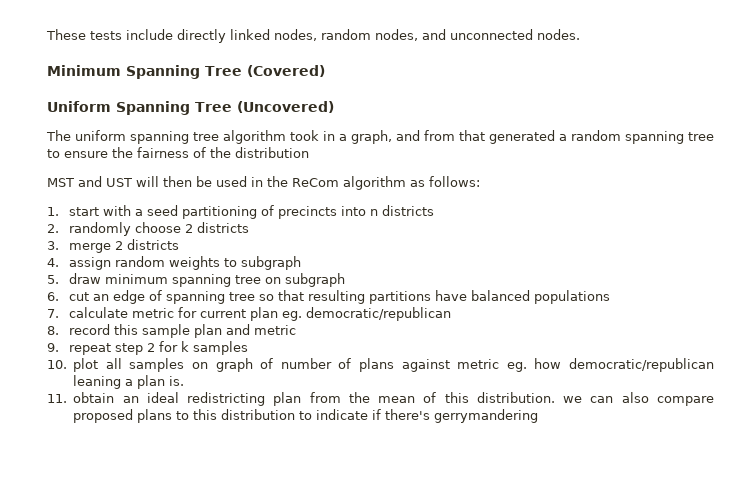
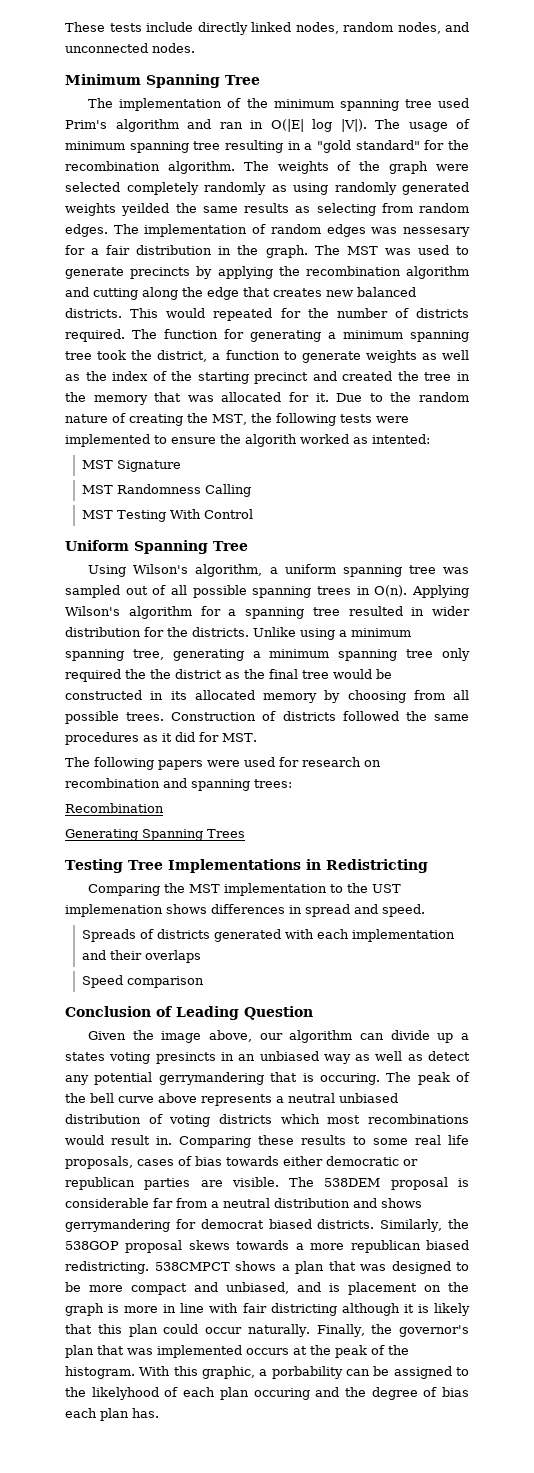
[246,65,325,77] [47,101,334,115] [46,130,714,144] [47,147,309,158] [47,176,480,190] [47,205,435,219] [47,222,250,236] [47,239,180,253] [47,256,302,270] [47,273,346,287] [47,290,611,304] [47,307,452,321] [47,324,297,338] [47,341,249,355] [47,358,714,372] [73,375,185,389] [47,392,714,406] [73,409,539,423] (Covered) // Uniform Spanning Tree (Uncovered) // The uniform spanning tree algorithm took in a graph, and from that generated a random spanning tree to ensure the fairness of the distribution // MST and UST will then be used in the ReCom algorithm as follows: // 1. start with a seed partitioning of precincts into n districts // 2. randomly choose 2 districts // 3. merge 2 districts // 4. assign random weights to subgraph // 5. draw minimum spanning tree on subgraph // 6. cut an edge of spanning tree so that resulting partitions have balanced populations // 7. calculate metric for current plan eg. democratic/republican // 8. record this sample plan and metric // 9. repeat step 2 for k samples // 10. plot all samples on graph of number of plans against metric eg. how democratic/republican leaning a plan is. // 11. obtain an ideal redistricting plan from the mean of this distribution. we can also compare proposed plans to this distribution to indicate if there's gerrymandering -> [88,98,469,111] [65,119,470,132] [65,140,470,153] [65,161,469,174] [65,182,469,195] [65,203,469,216] [65,224,471,237] [65,245,469,258] [65,266,469,279] [65,287,416,300] [65,308,469,321] [65,329,469,342] [65,350,470,363] [65,371,470,384] [65,392,470,405] [65,413,409,426] [65,434,430,447] [82,460,182,472] [82,484,252,497] [82,509,254,522] [65,540,248,554] [88,564,469,577] [65,585,470,598] [65,606,470,619] [65,627,411,640] [65,648,470,661] [65,669,392,682] [65,690,469,703] [65,711,470,724] [65,732,257,745] [65,757,381,770] [65,778,292,791] [65,803,164,813] [65,829,245,841] [65,859,428,873] [88,883,402,896] [65,904,425,917] [82,929,456,942] [82,950,202,963] [82,975,205,988] [65,1006,313,1020] [88,1030,469,1043] [65,1051,471,1064] [65,1072,470,1085] [65,1093,398,1106] [65,1114,469,1127] [65,1135,469,1148] [65,1156,418,1169] [65,1177,469,1190] [65,1198,422,1208] [65,1219,469,1232] [65,1240,469,1253] [65,1261,469,1274] [65,1282,469,1295] [65,1303,470,1316] [65,1324,469,1337] [65,1345,409,1358] [65,1366,469,1379] [65,1387,469,1400] [65,1408,159,1421] // The implementation of the minimum spanning tree used Prim's algorithm and ran in O(|E| log |V|). The usage of minimum spanning tree resulting in a "gold standard" for the recombination algorithm. The weights of the graph were selected completely randomly as using randomly generated weights yeilded the same results as selecting from random edges. The implementation of random edges was nessesary for a fair distribution in the graph. The MST was used to generate precincts by applying the recombination algorithm and cutting along the edge that creates new balanced districts. This would repeated for the number of districts required. The function for generating a minimum spanning tree took the district, a function to generate weights as well as the index of the starting precinct and created the tree in the memory that was allocated for it. Due to the random nature of creating the MST, the following tests were implemented to ensure the algorith worked as intented: // MST Signature // MST Randomness Calling // MST Testing With Control // Uniform Spanning Tree // Using Wilson's algorithm, a uniform spanning tree was sampled out of all possible spanning trees in O(n). Applying Wilson's algorithm for a spanning tree resulted in wider distribution for the districts. Unlike using a minimum spanning tree, generating a minimum spanning tree only required the the district as the final tree would be constructed in its allocated memory by choosing from all possible trees. Construction of districts followed the same procedures as it did for MST. // The following papers were used for research on recombination and spanning trees: // Recombination // Generating Spanning Trees // Testing Tree Implementations in Redistricting // Comparing the MST implementation to the UST implemenation shows differences in spread and speed. // Spreads of districts generated with each implementation and their overlaps // Speed comparison // Conclusion of Leading Question // Given the image above, our algorithm can divide up a states voting presincts in an unbiased way as well as detect any potential gerrymandering that is occuring. The peak of the bell curve above represents a neutral unbiased distribution of voting districts which most recombinations would result in. Comparing these results to some real life proposals, cases of bias towards either democratic or republican parties are visible. The 538DEM proposal is considerable far from a neutral distribution and shows gerrymandering for democrat biased districts. Similarly, the 538GOP proposal skews towards a more republican biased redistricting. 538CMPCT shows a plan that was designed to be more compact and unbiased, and is placement on the graph is more in line with fair districting although it is likely that this plan could occur naturally. Finally, the governor's plan that was implemented occurs at the peak of the histogram. With this graphic, a porbability can be assigned to the likelyhood of each plan occuring and the degree of bias each plan has.

